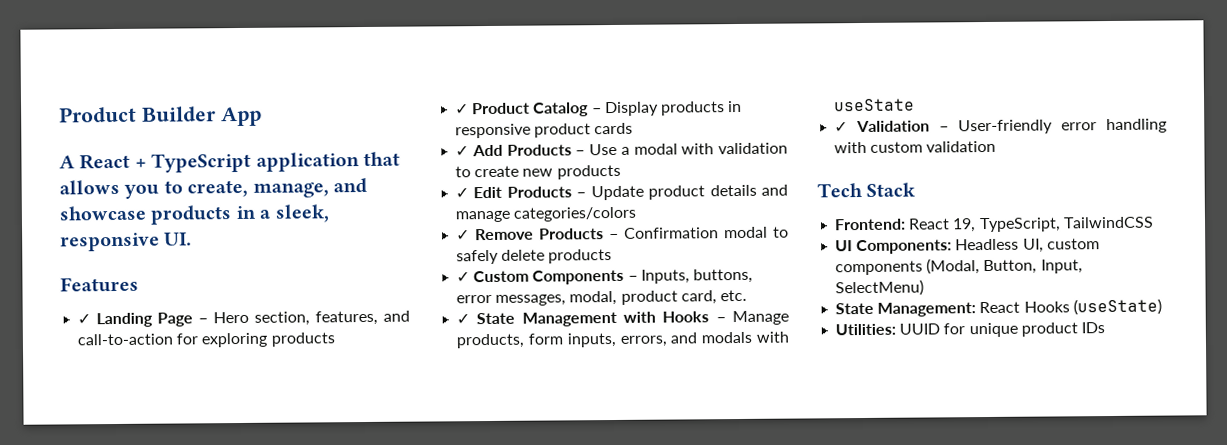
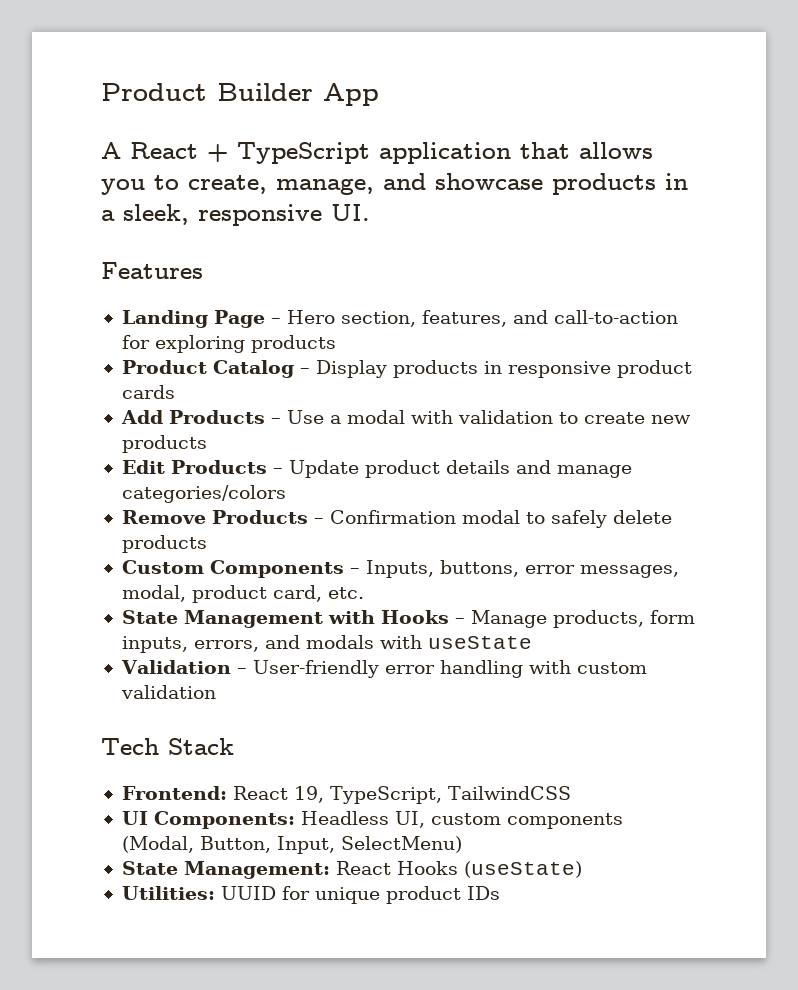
[77,313,92,325] ✓ -> (203, 270) none
[455,103,470,115] ✓ -> (336, 344) none
[455,145,470,157] ✓ -> (175, 392) none
[455,187,470,199] ✓ -> (207, 444) none
[456,229,471,241] ✓ -> (286, 494) none
[456,271,471,283] ✓ -> (207, 544) none
[456,313,471,325] ✓ -> (364, 593) none
[834,121,849,133] ✓ -> (532, 642) none

